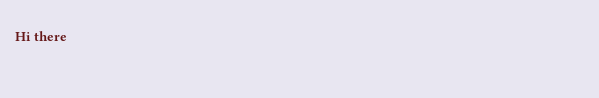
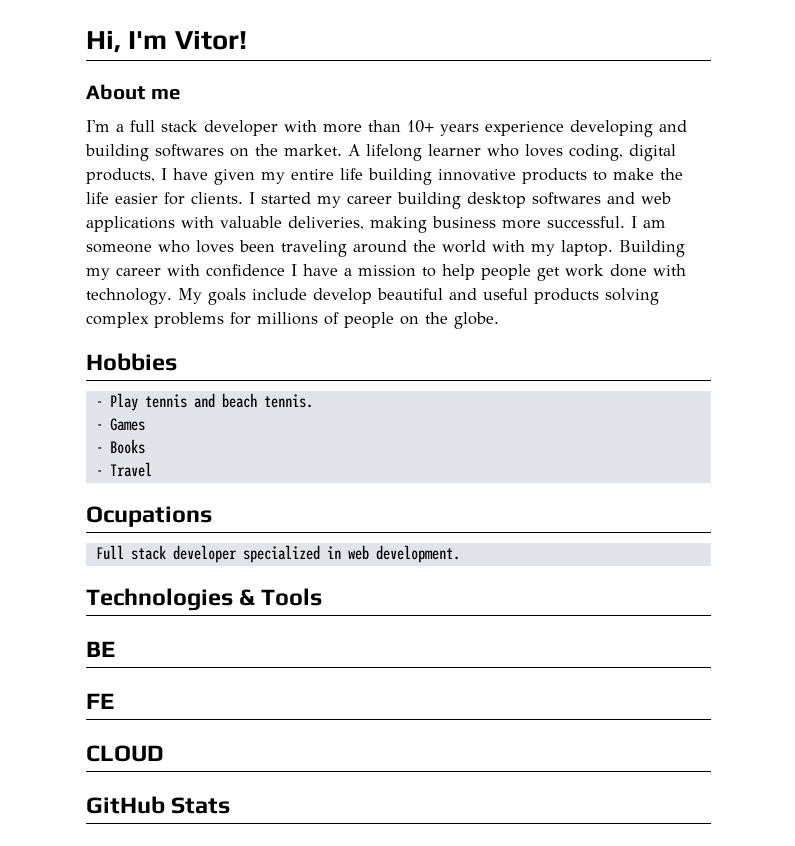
[15,31,67,41] Hi there -> [86,30,247,53] [86,84,180,100] [86,120,687,137] [85,144,676,161] [86,168,683,185] [86,192,671,209] [86,216,666,233] [86,240,685,257] [86,264,686,281] [86,288,659,305] [86,312,499,329] [86,353,177,371] [95,393,313,411] [95,418,145,431] [95,439,145,454] [95,462,152,477] [86,506,212,527] [95,545,460,563] [86,588,322,611] [86,641,115,657] [86,693,114,709] [86,745,164,762] [86,796,231,814] Hi, I'm Vitor! // About me // I'm a full stack developer with more than 10+ years experience developing and building softwares on the market. A lifelong learner who loves coding, digital products, I have given my entire life building innovative products to make the life easier for clients. I started my career building desktop softwares and web applications with valuable deliveries, making business more successful. I am someone who loves been traveling around the world with my laptop. Building my career with confidence I have a mission to help people get work done with technology. My goals include develop beautiful and useful products solving complex problems for millions of people on the globe. // Hobbies // - Play tennis and beach tennis. // - Games // - Books // - Travel // Ocupations // Full stack developer specialized in web development. // Technologies & Tools // BE // FE // CLOUD // GitHub Stats

